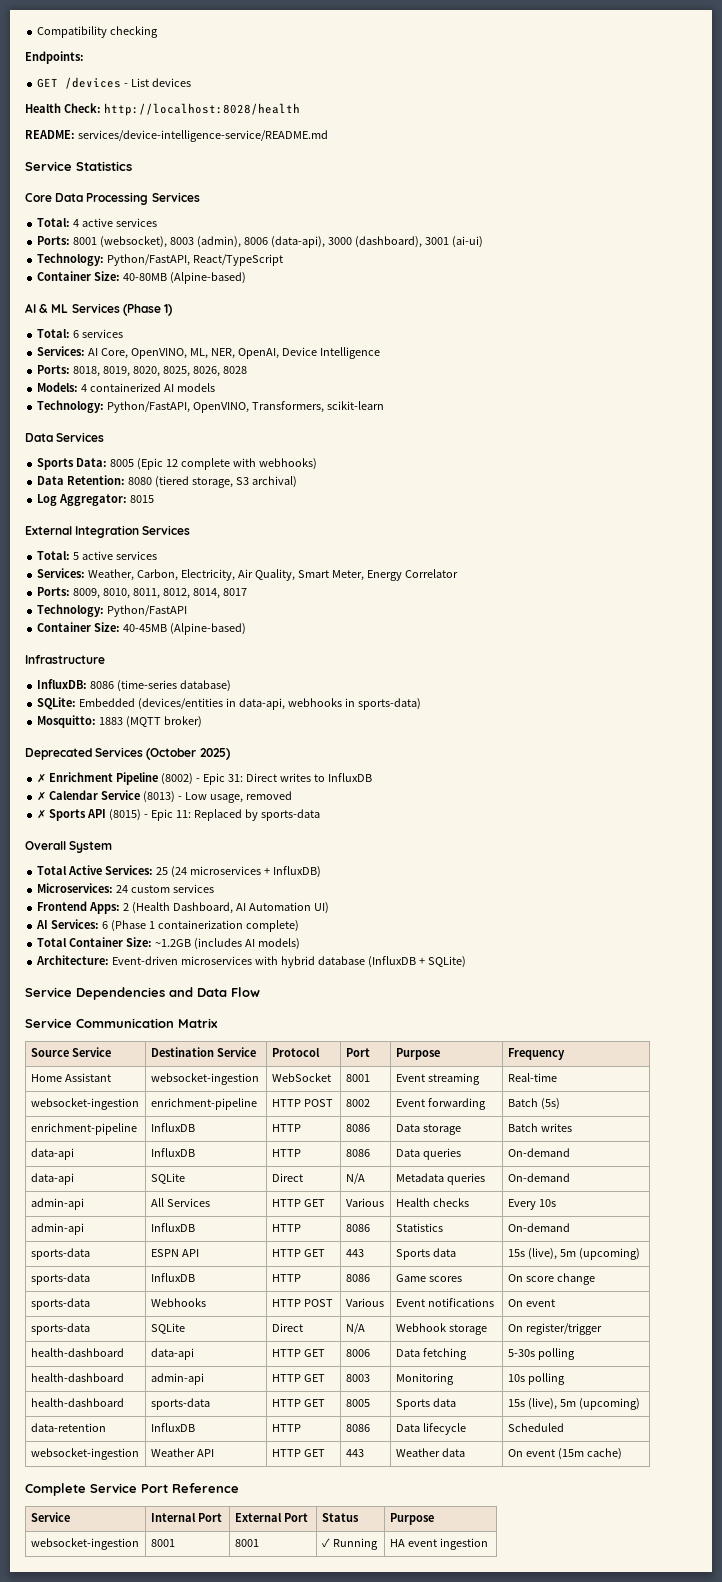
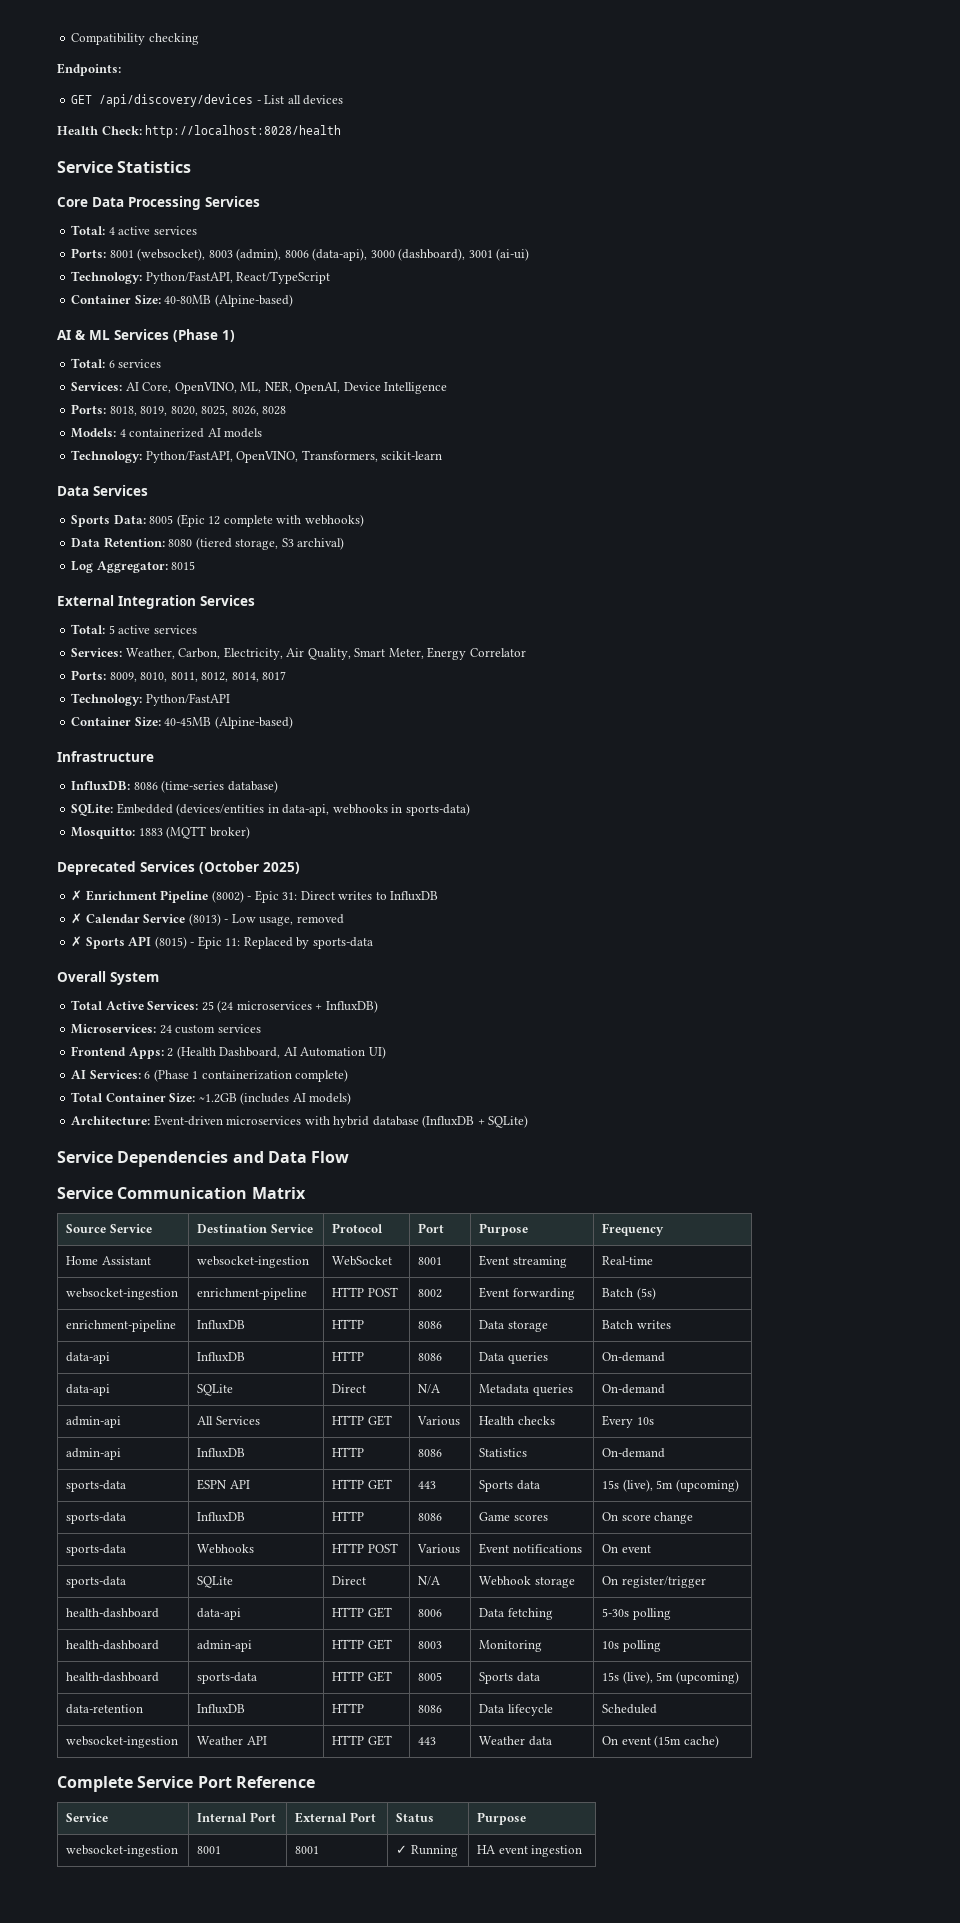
[65,77,122,89] /devices -> [99,94,254,107] /api/discovery/devices
(150, 82) none -> [287,95,301,104] all
[25,130,328,142] // README: services/device-intelligence-service/README.md -> (342, 131) none

